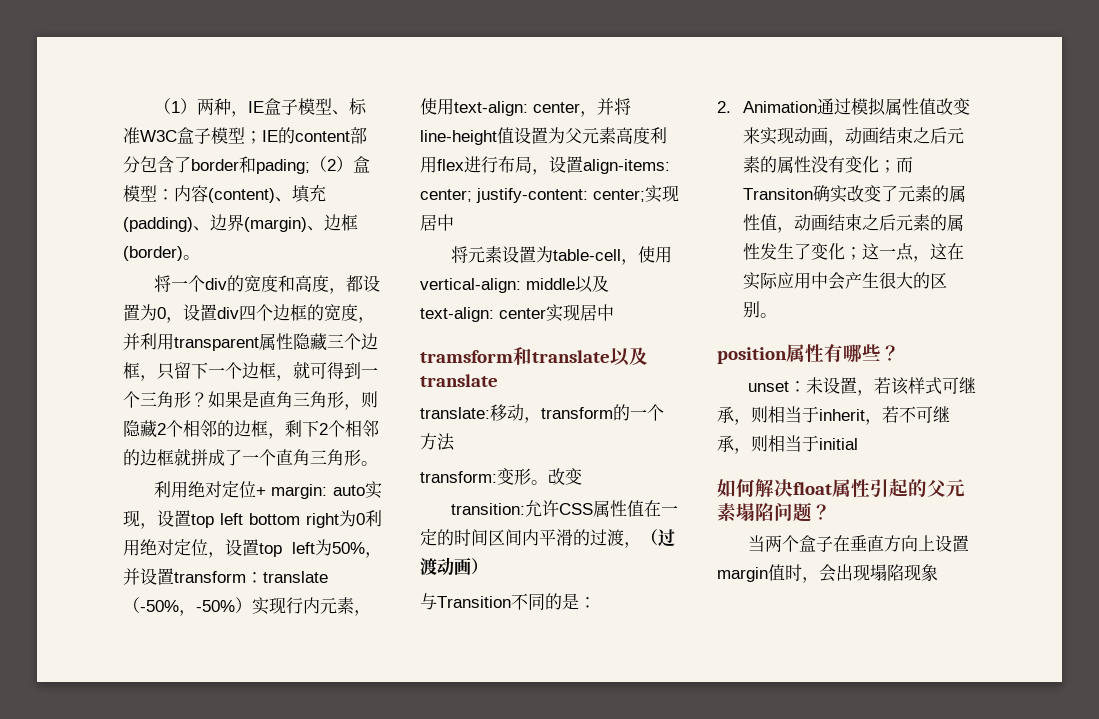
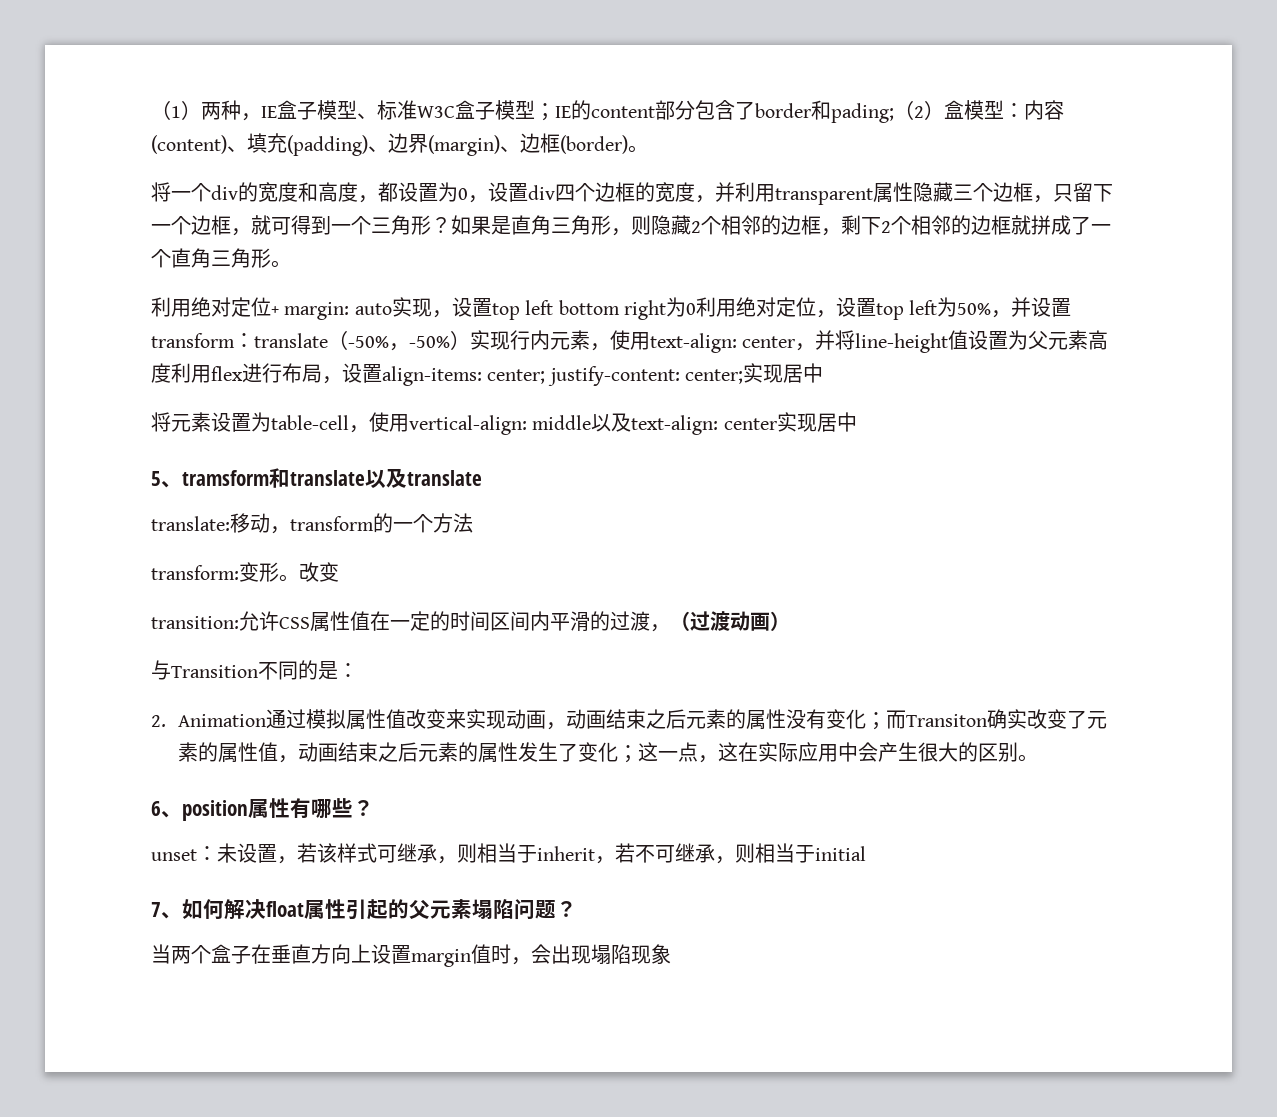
(614, 312) none -> [151,471,182,488] 5、
(778, 315) none -> [151,801,182,818] 6、
(858, 444) none -> [151,902,182,919] 7、

